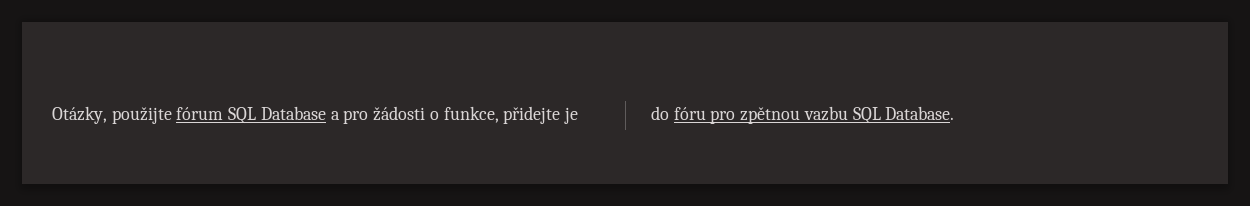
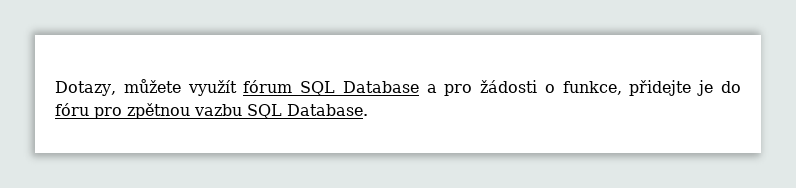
[52,106,172,124] Otázky, použijte -> [55,79,237,96] Dotazy, můžete využít

